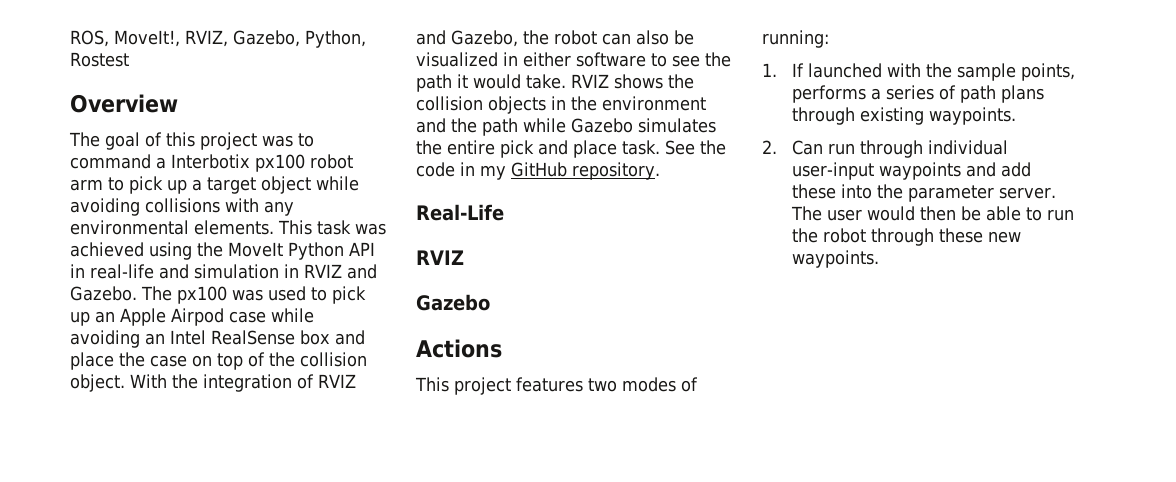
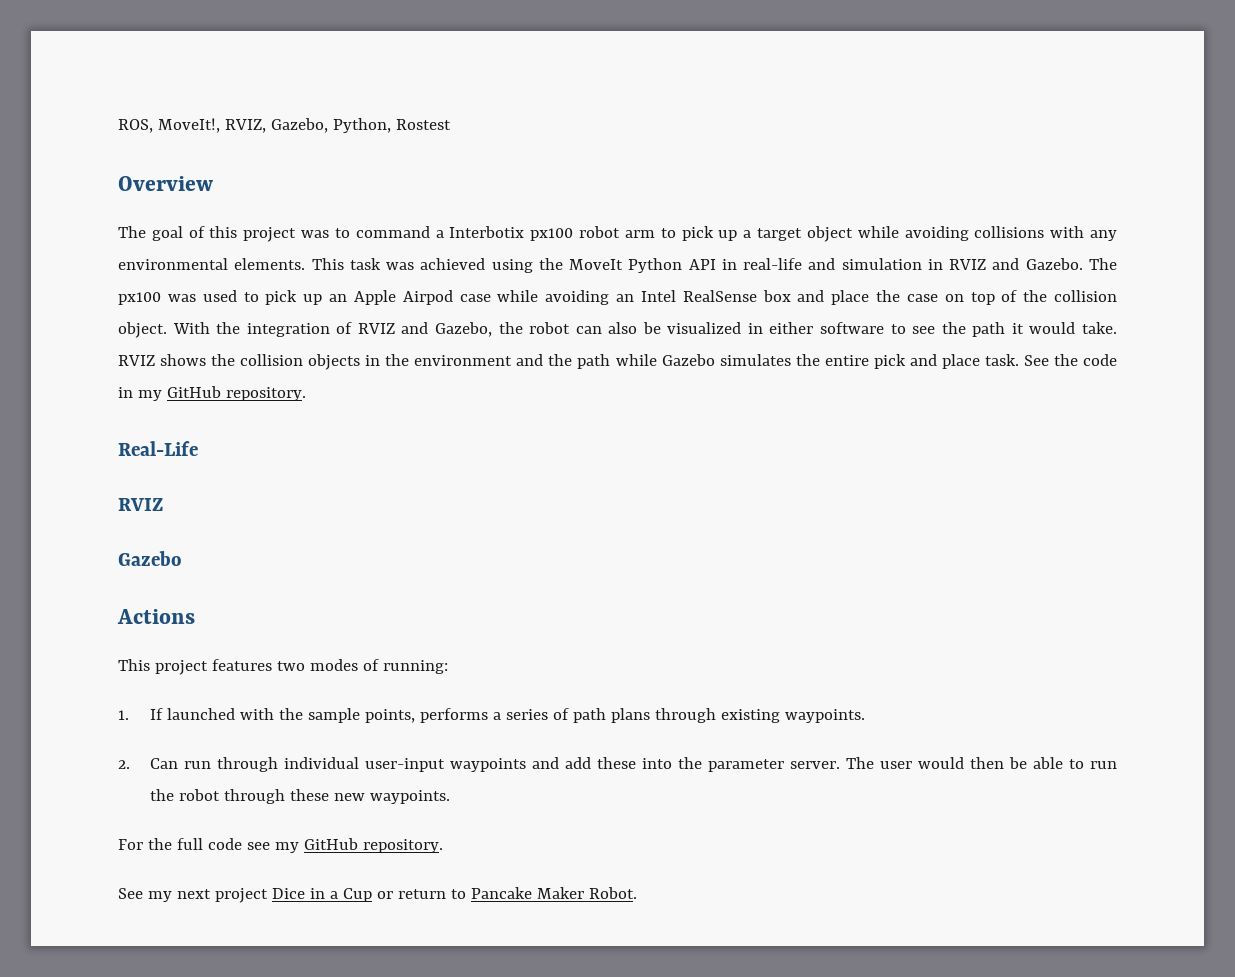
(880, 259) none -> [118,838,443,853] [118,887,637,903] // For the full code see my GitHub repository. // See my next project Dice in a Cup or return to Pancake Maker Robot.

